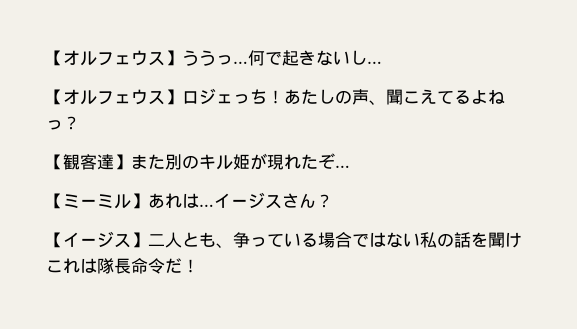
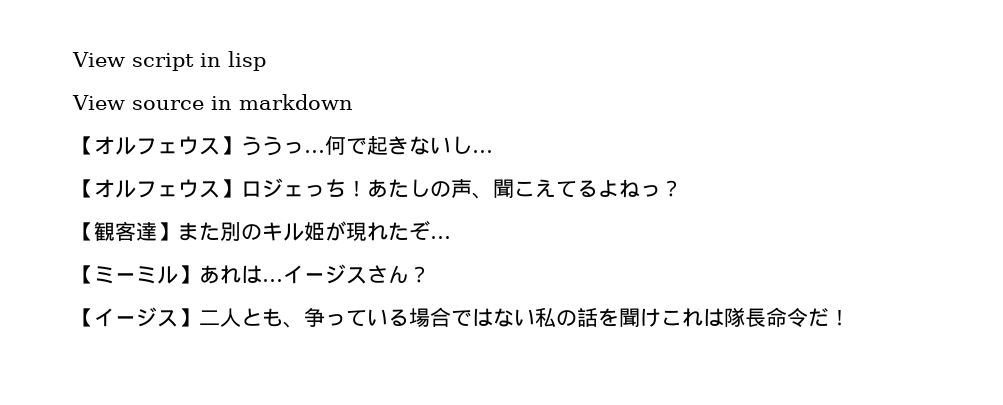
(46, 58) none -> [72,51,266,71] [72,94,353,110] View script in lisp // View source in markdown //

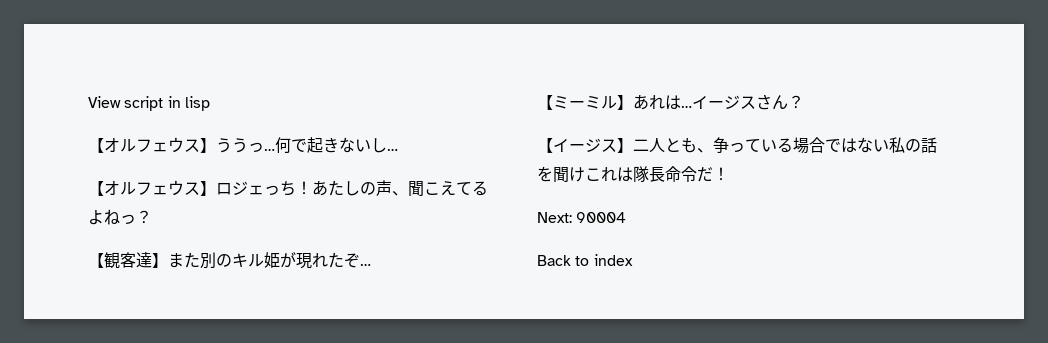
[72,94,353,110] // View source in markdown -> (210, 103) none
(850, 317) none -> [537,212,627,223] [537,254,633,266] // Next: 90004 // Back to index

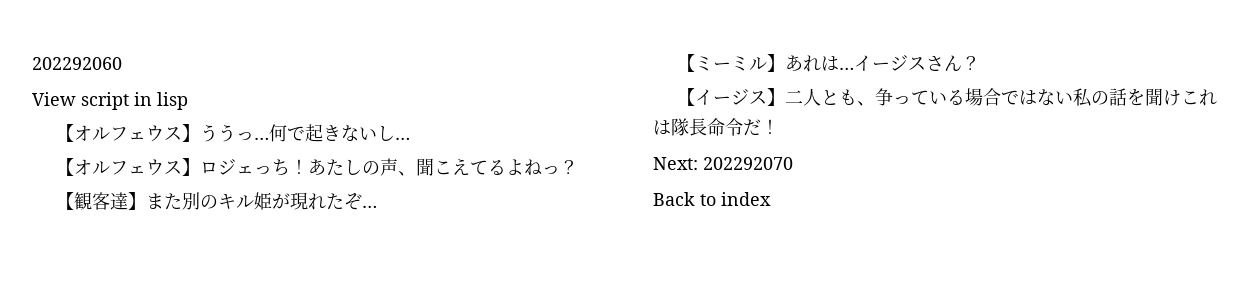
(88, 102) none -> [32,57,122,70] 202292060 //
[576,212,627,223] 90004 -> [703,157,793,170] 202292070

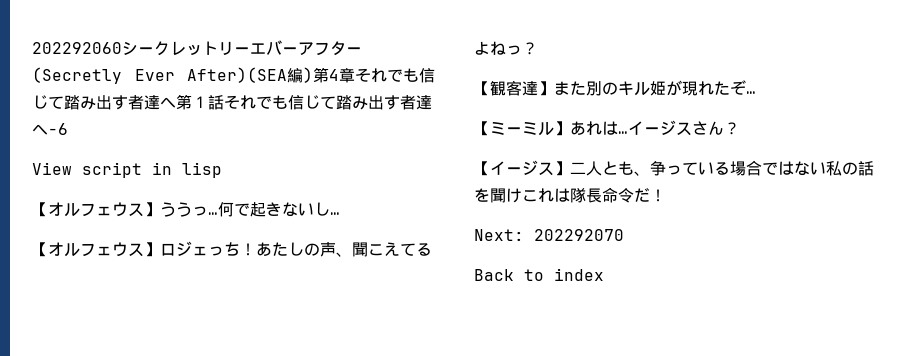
(122, 63) none -> [122,40,362,56] [32,67,435,84] [32,94,432,110] [32,123,68,135] シークレットリーエバーアフター(Secretly Ever After)(SEA編)第4章それでも信じて踏み出す者達へ第１話それでも信じて踏み出す者達へ-6

